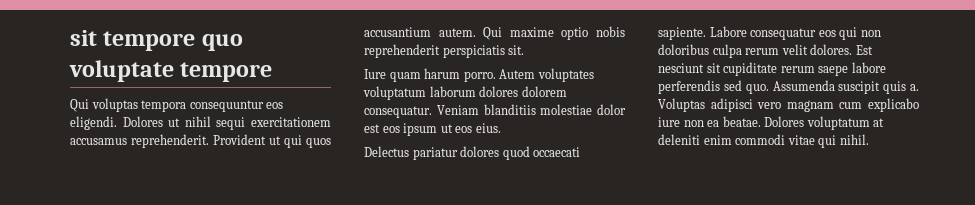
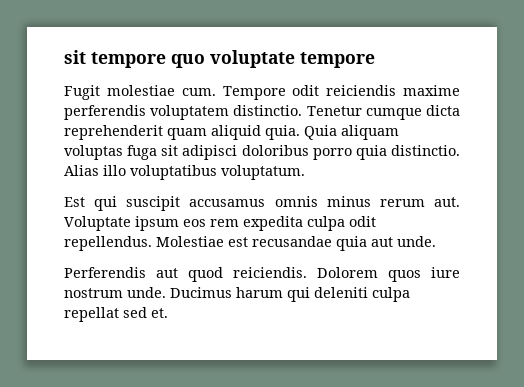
[70,98,284,112] [70,116,331,130] [70,134,331,148] [364,26,625,40] [364,44,525,58] [364,68,594,82] [363,86,567,100] [364,104,626,118] [364,123,501,136] [364,146,581,160] [658,26,881,40] [658,44,873,58] [658,62,886,76] [658,80,919,94] [658,98,919,112] [658,116,885,130] [658,134,869,148] Qui voluptas tempora consequuntur eos eligendi. Dolores ut nihil sequi exercitationem accusamus reprehenderit. Provident ut qui quos accusantium autem. Qui maxime optio nobis reprehenderit perspiciatis sit. // Iure quam harum porro. Autem voluptates voluptatum laborum dolores dolorem consequatur. Veniam blanditiis molestiae dolor est eos ipsum ut eos eius. // Delectus pariatur dolores quod occaecati sapiente. Labore consequatur eos qui non doloribus culpa rerum velit dolores. Est nesciunt sit cupiditate rerum saepe labore perferendis sed quo. Assumenda suscipit quis a. Voluptas adipisci vero magnam cum explicabo iure non ea beatae. Dolores voluptatum at deleniti enim commodi vitae qui nihil. -> [64,85,460,100] [64,105,460,120] [64,125,399,140] [64,145,460,160] [64,165,305,180] [64,196,461,211] [64,216,376,231] [64,236,436,251] [64,267,460,282] [64,287,410,302] [64,307,168,322] Fugit molestiae cum. Tempore odit reiciendis maxime perferendis voluptatem distinctio. Tenetur cumque dicta reprehenderit quam aliquid quia. Quia aliquam voluptas fuga sit adipisci doloribus porro quia distinctio. Alias illo voluptatibus voluptatum. // Est qui suscipit accusamus omnis minus rerum aut. Voluptate ipsum eos rem expedita culpa odit repellendus. Molestiae est recusandae quia aut unde. // Perferendis aut quod reiciendis. Dolorem quos iure nostrum unde. Ducimus harum qui deleniti culpa repellat sed et.

